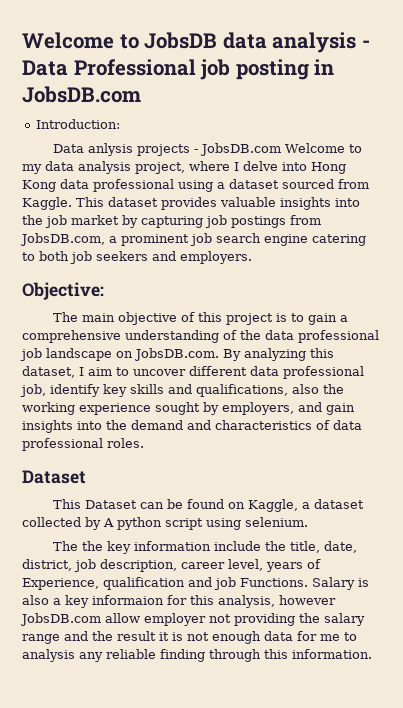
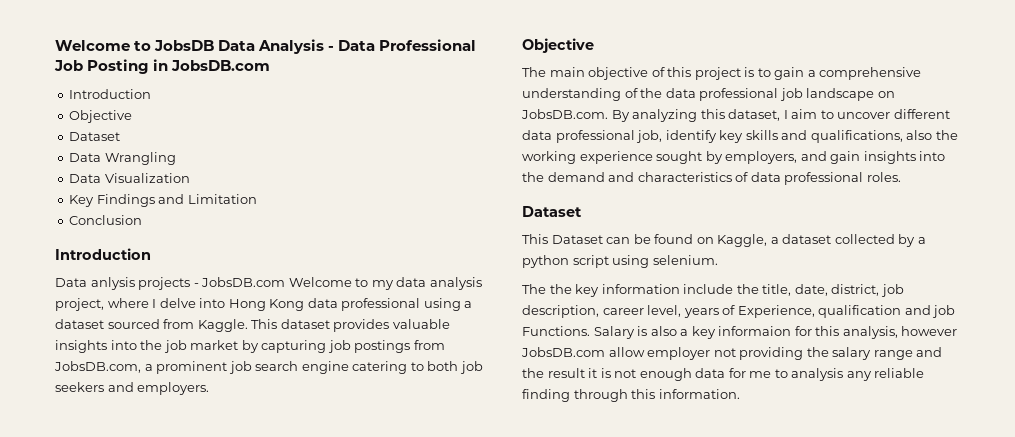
[222,32,357,53] data analysis -> [218,39,325,54] Data Analysis
[200,59,309,80] job posting -> [54,59,150,74] Job Posting
[36,119,121,129] Introduction: -> [69,89,152,99] [69,110,133,123] [69,132,121,141] [69,152,176,165] [69,173,190,183] [69,194,257,207] [69,215,143,225] [55,248,151,260] Introduction // Objective // Dataset // Data Wrangling // Data Visualization // Key Findings and Limitation // Conclusion // Introduction
[22,282,104,300] Objective: -> [522,38,594,53] Objective
[103,518,114,527] A -> [917,237,926,244] a

